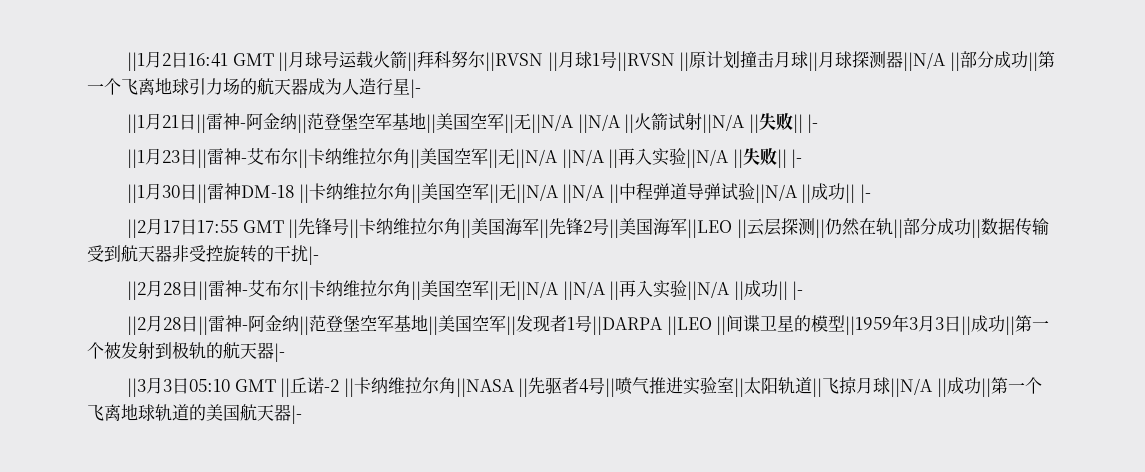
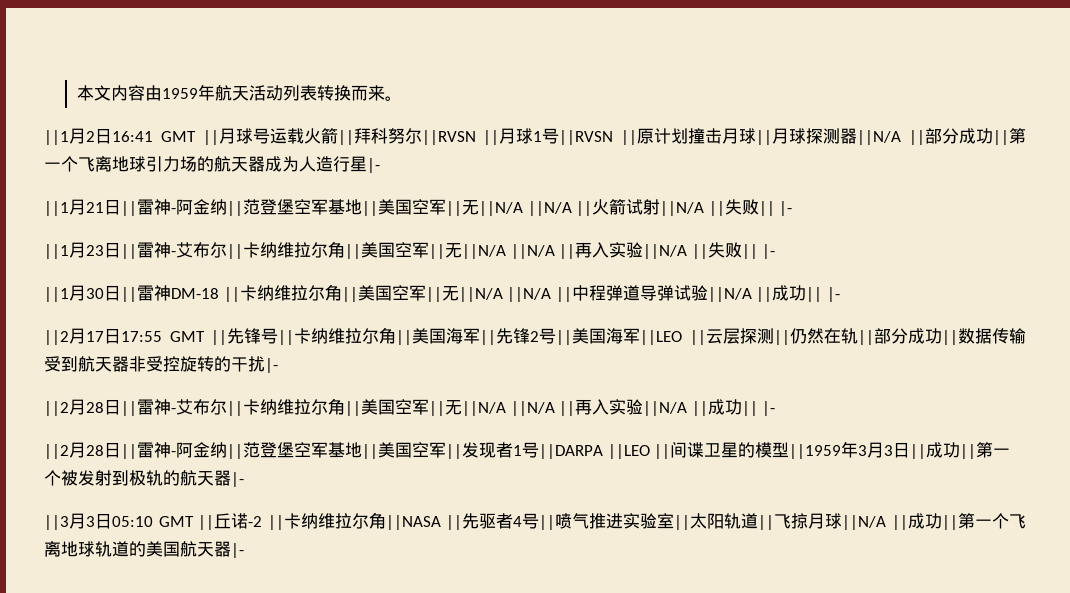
(127, 61) none -> [76,84,402,101] 本文内容由1959年航天活动列表转换而来。 //

